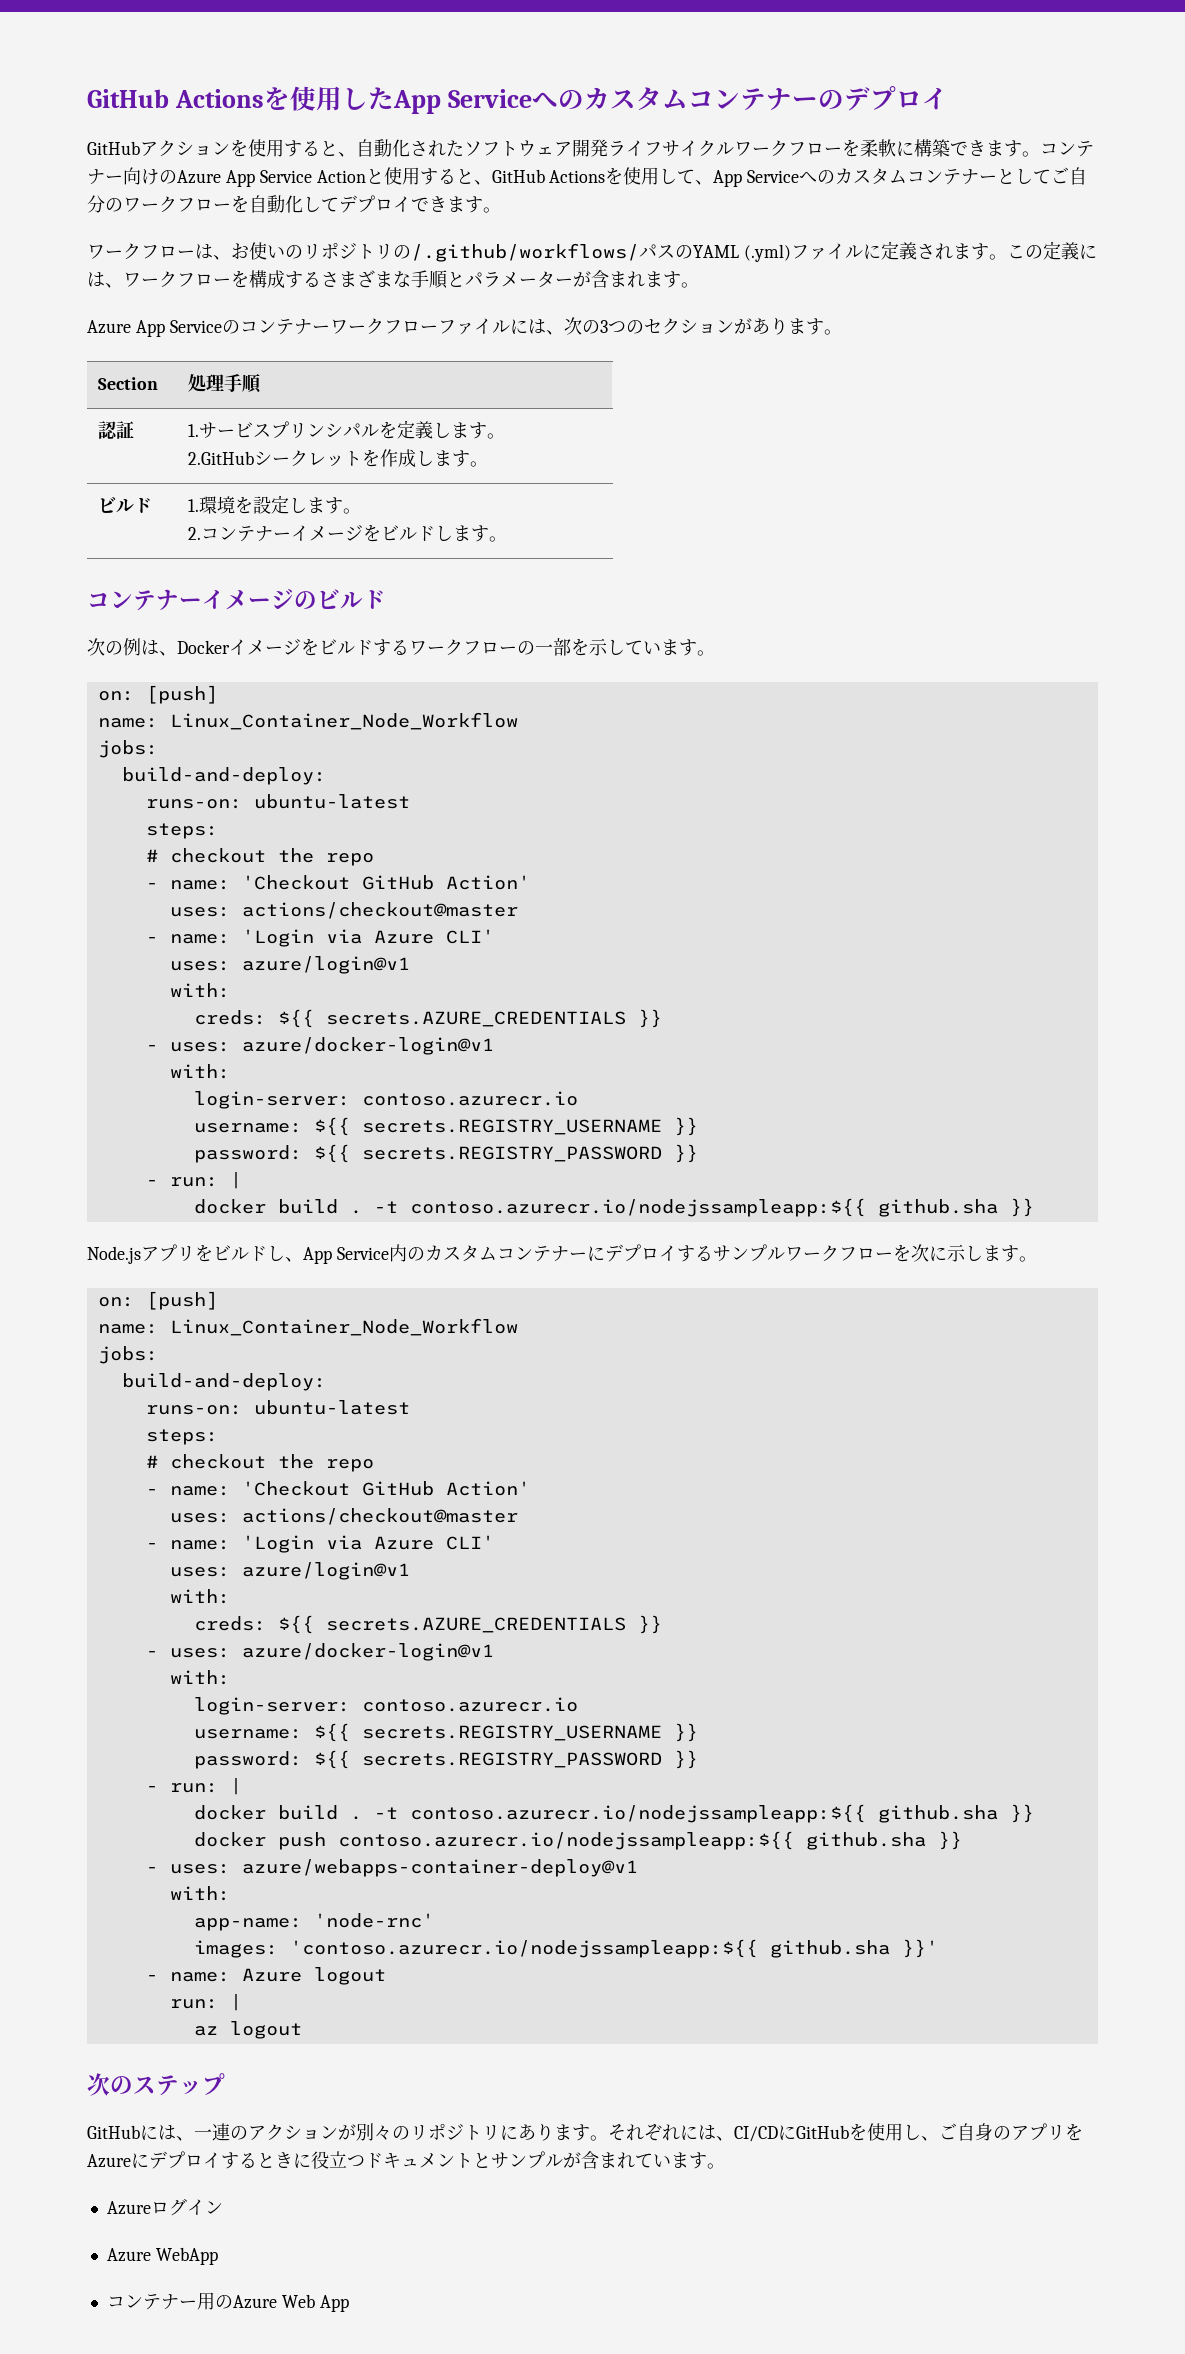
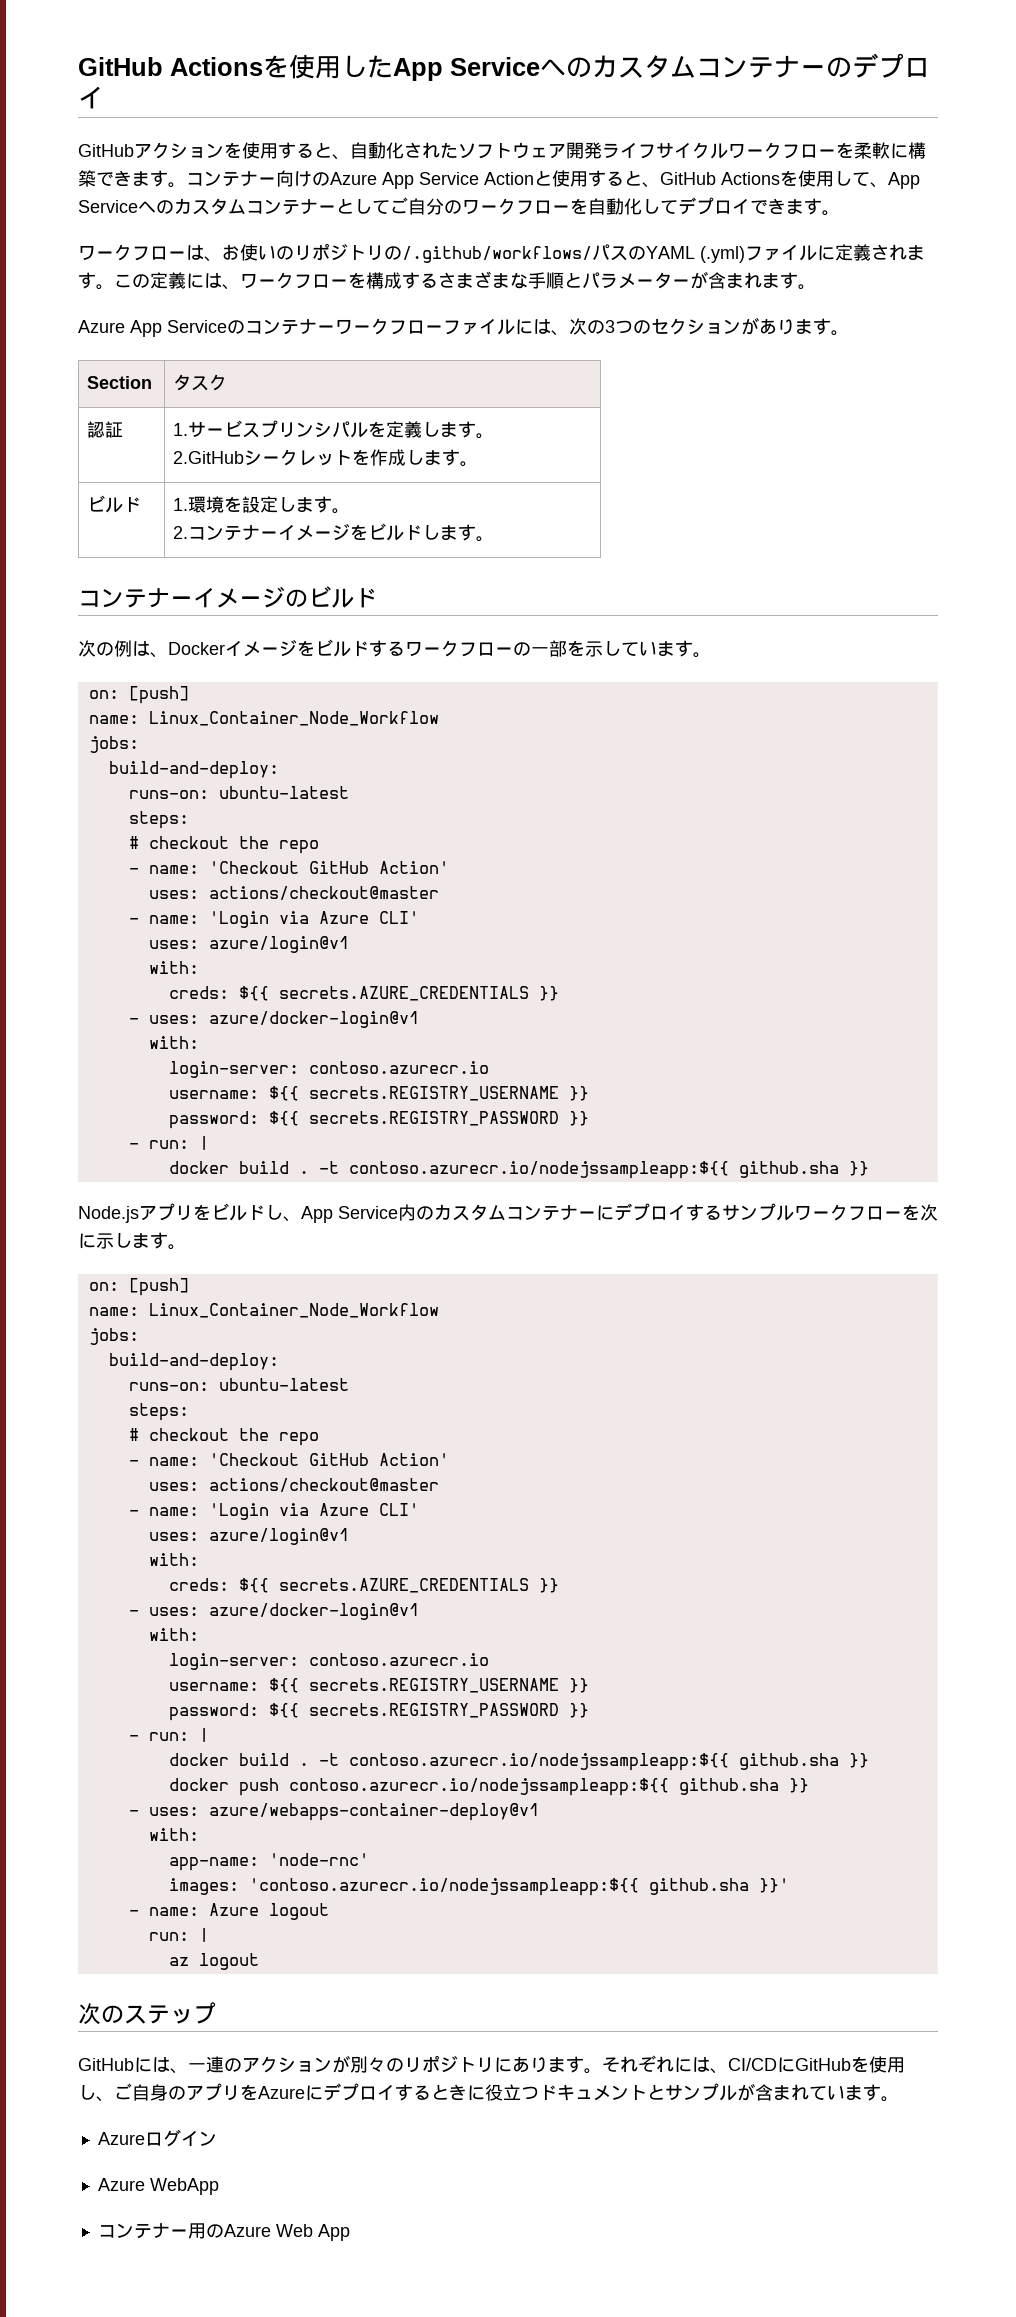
[188,374,262,393] 処理手順 -> [173,374,228,391] タスク

